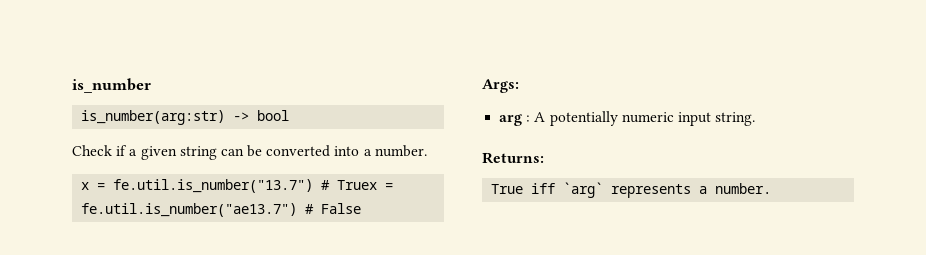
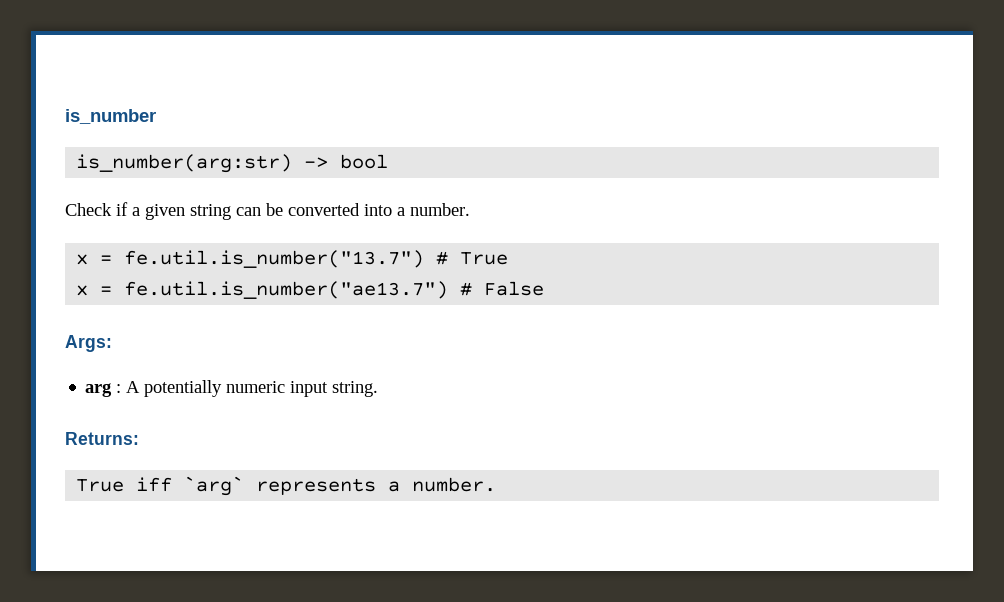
[337,180,378,190] Truex -> [460,252,509,265] [76,285,89,296] True // x

